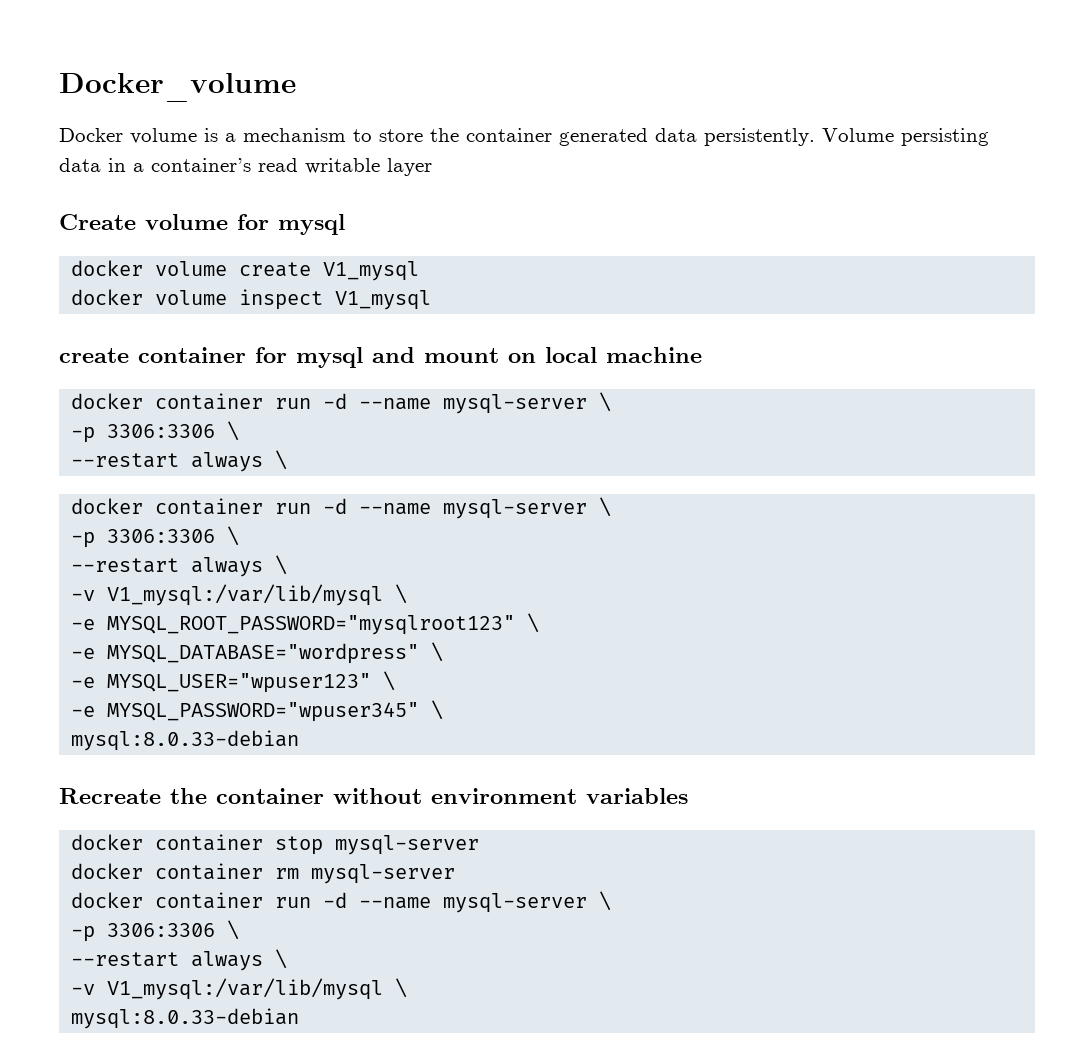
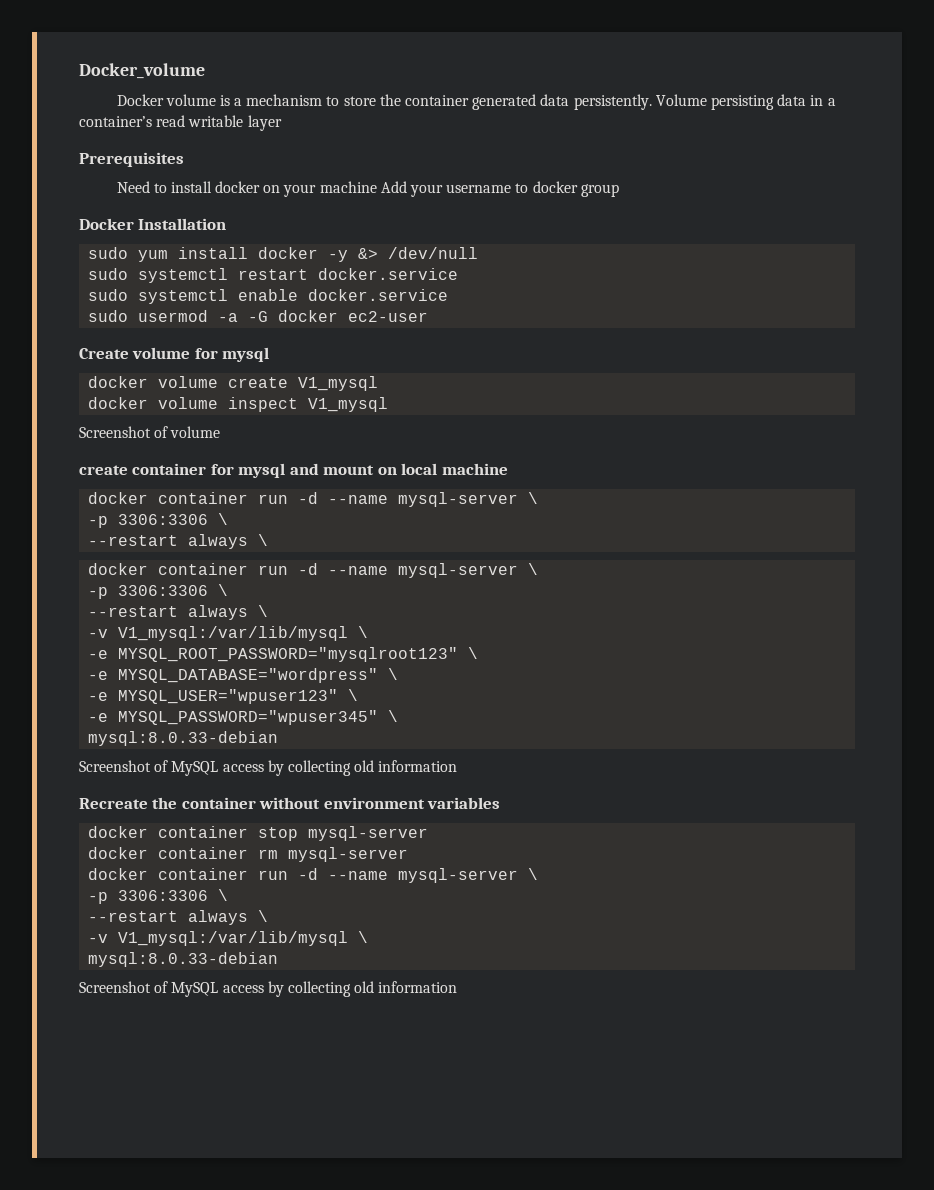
(432, 167) none -> [79,152,184,167] [116,181,619,197] [79,218,227,230] [88,247,479,262] [88,268,459,283] [88,289,449,304] [88,310,429,322] // Prerequisites // Need to install docker on your machine Add your username to docker group // Docker Installation // sudo yum install docker -y &> /dev/null // sudo systemctl restart docker.service // sudo systemctl enable docker.service // sudo usermod -a -G docker ec2-user
(432, 300) none -> [79,426,221,438] // Screenshot of volume
(300, 740) none -> [79,760,458,776] // Screenshot of MySQL access by collecting old information
(300, 1018) none -> [79,981,458,997] // Screenshot of MySQL access by collecting old information

